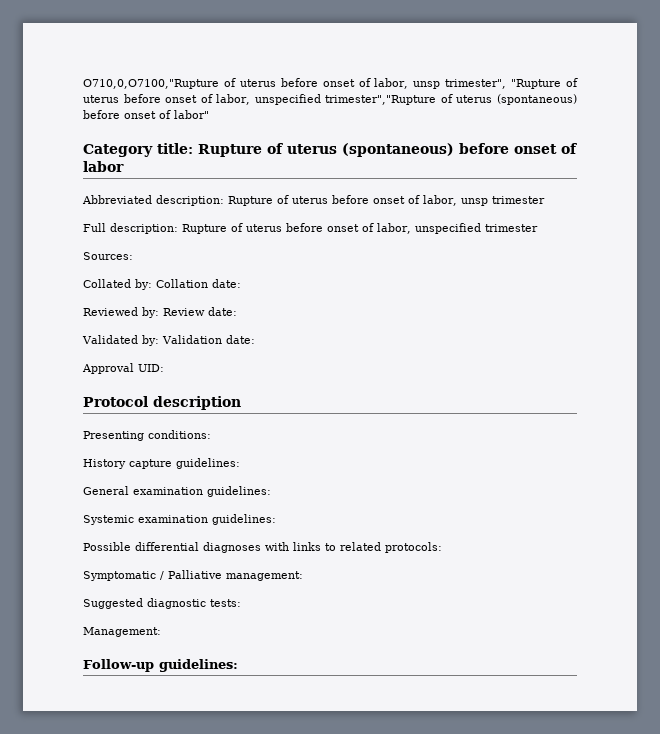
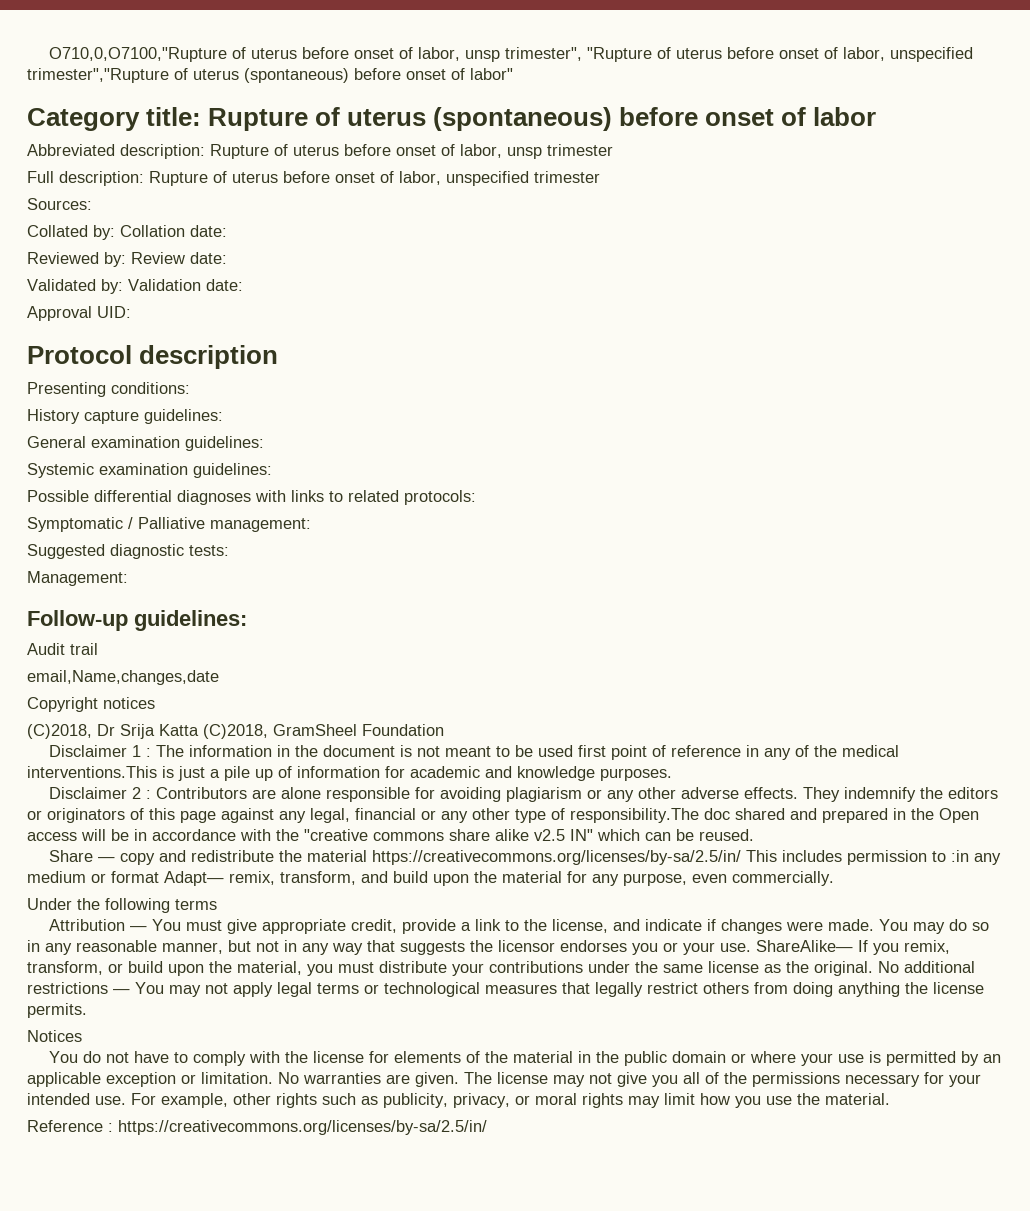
(238, 665) none -> [27,643,98,655] [27,670,219,685] [27,697,155,712] [27,724,444,739] [49,745,900,760] [27,766,672,781] [49,787,999,802] [27,808,979,823] [27,829,754,841] [49,850,1002,865] [27,871,834,886] [27,898,217,913] [49,919,990,934] [27,940,950,955] [27,961,975,976] [27,982,984,997] [27,1003,87,1018] [27,1030,82,1042] [49,1051,1002,1066] [27,1072,981,1087] [27,1093,890,1108] [27,1120,487,1135] // Audit trail // email,Name,changes,date // Copyright notices // (C)2018, Dr Srija Katta (C)2018, GramSheel Foundation // Disclaimer 1 : The information in the document is not meant to be used first point of reference in any of the medical interventions.This is just a pile up of information for academic and knowledge purposes. // Disclaimer 2 : Contributors are alone responsible for avoiding plagiarism or any other adverse effects. They indemnify the editors or originators of this page against any legal, financial or any other type of responsibility.The doc shared and prepared in the Open access will be in accordance with the "creative commons share alike v2.5 IN" which can be reused. // Share — copy and redistribute the material https://creativecommons.org/licenses/by-sa/2.5/in/ This includes permission to :in any medium or format Adapt— remix, transform, and build upon the material for any purpose, even commercially. // Under the following terms // Attribution — You must give appropriate credit, provide a link to the license, and indicate if changes were made. You may do so in any reasonable manner, but not in any way that suggests the licensor endorses you or your use. ShareAlike— If you remix, transform, or build upon the material, you must distribute your contributions under the same license as the original. No additional restrictions — You may not apply legal terms or technological measures that legally restrict others from doing anything the license permits. // Notices // You do not have to comply with the license for elements of the material in the public domain or where your use is permitted by an applicable exception or limitation. No warranties are given. The license may not give you all of the permissions necessary for your intended use. For example, other rights such as publicity, privacy, or moral rights may limit how you use the material. // Reference : https://creativecommons.org/licenses/by-sa/2.5/in/

